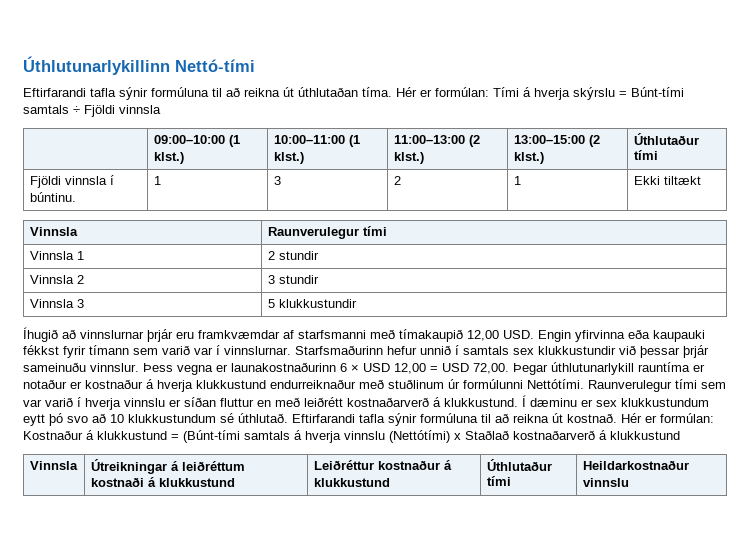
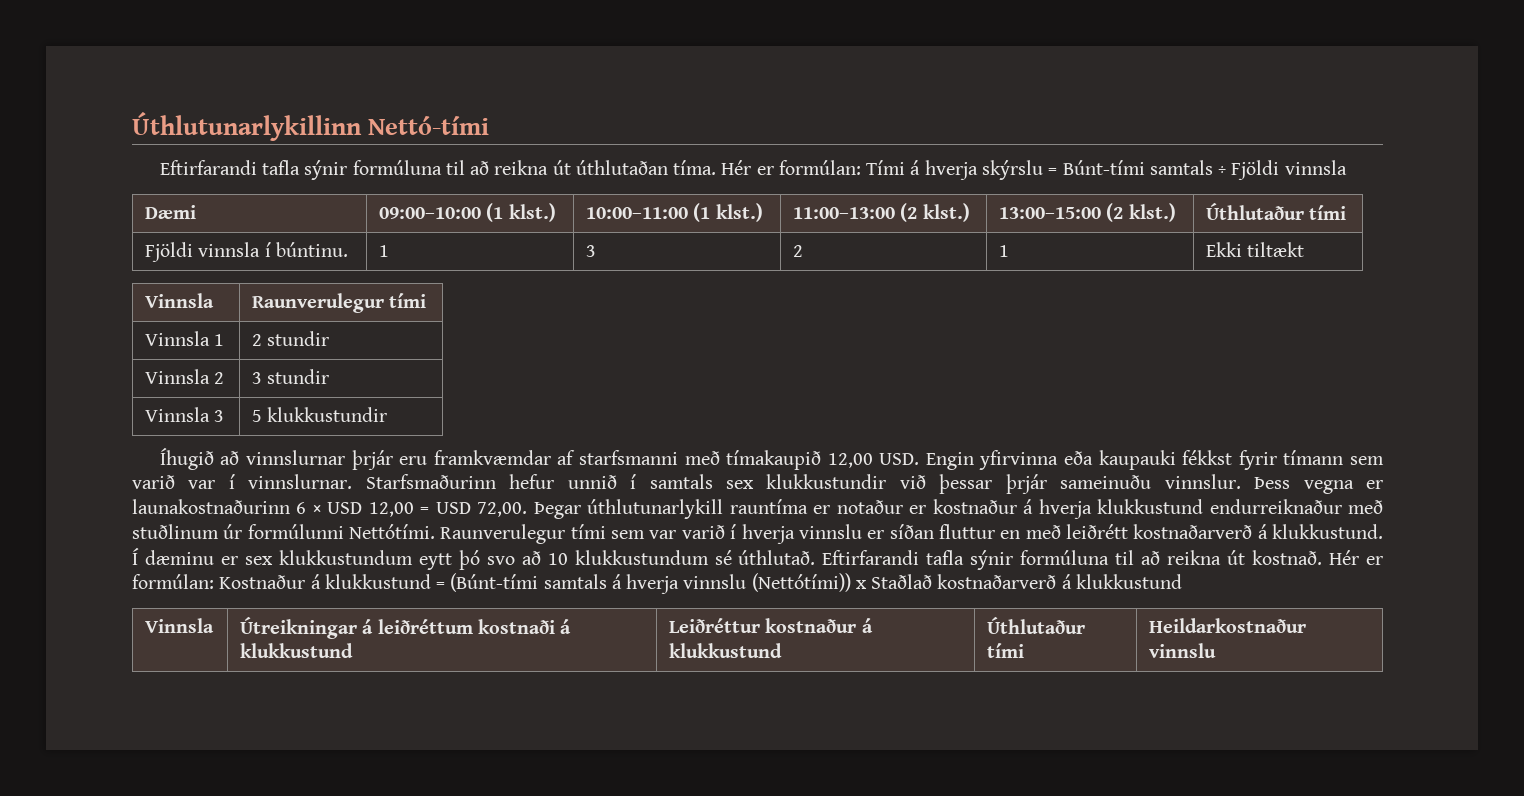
(161, 109) none -> [145,205,197,219] Dæmi
[389,430,450,443] (Nettótími) -> [751,573,851,592] (Nettótími))

